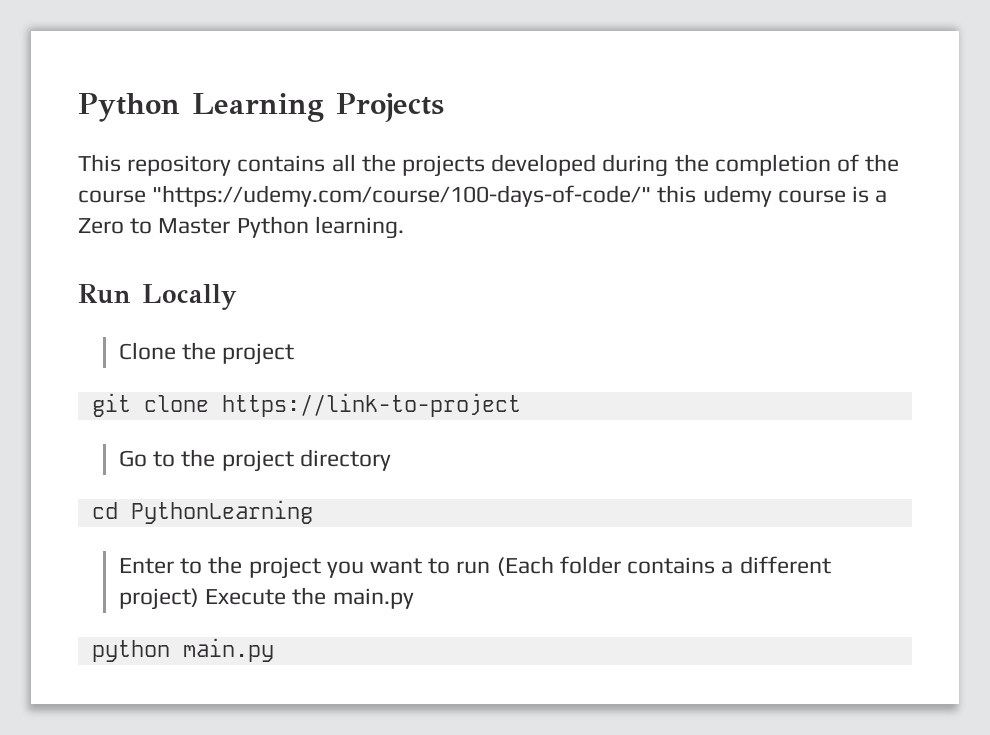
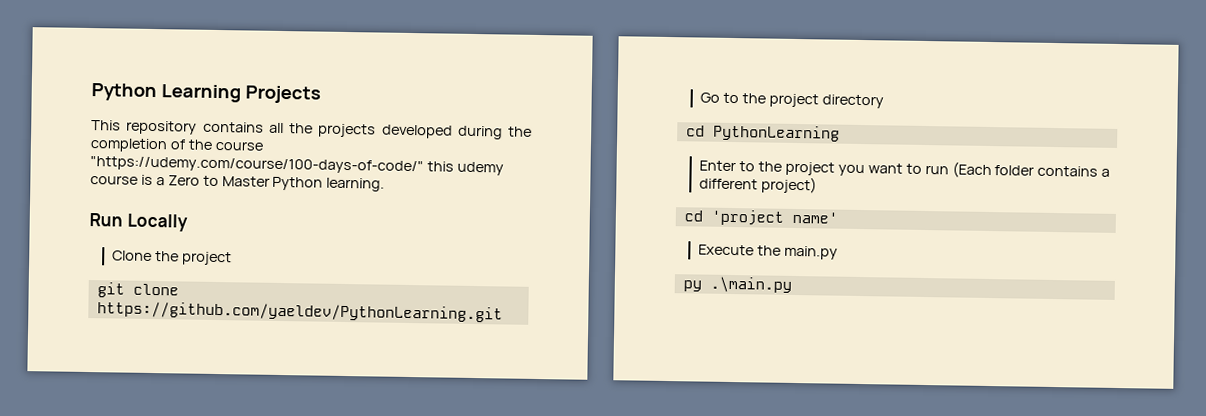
[221,393,521,417] https://link-to-project -> [96,301,503,323] https://github.com/yaeldev/PythonLearning.git
(200, 599) none -> [683,209,838,226] // cd 'project name' //
[91,638,274,662] python main.py -> [682,276,792,293] py .\main.py

